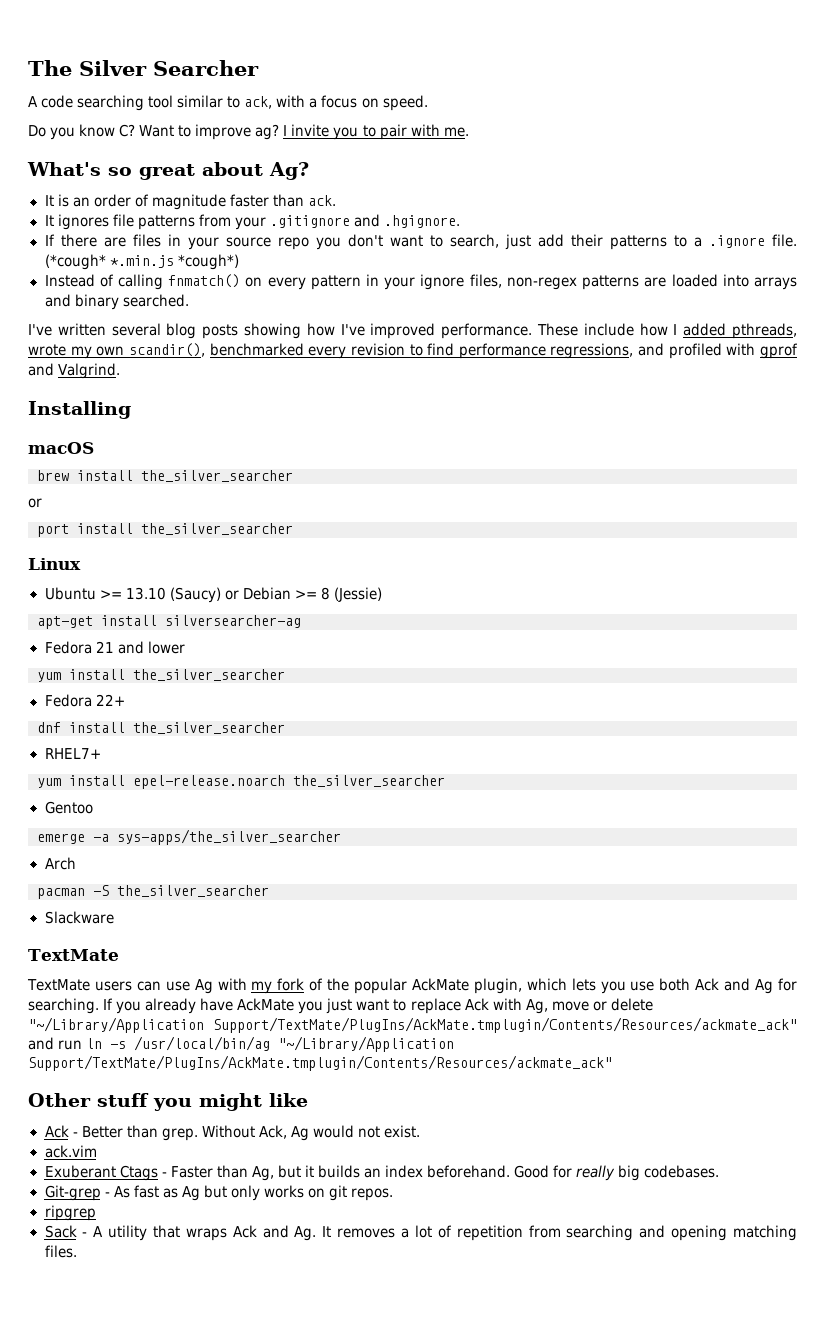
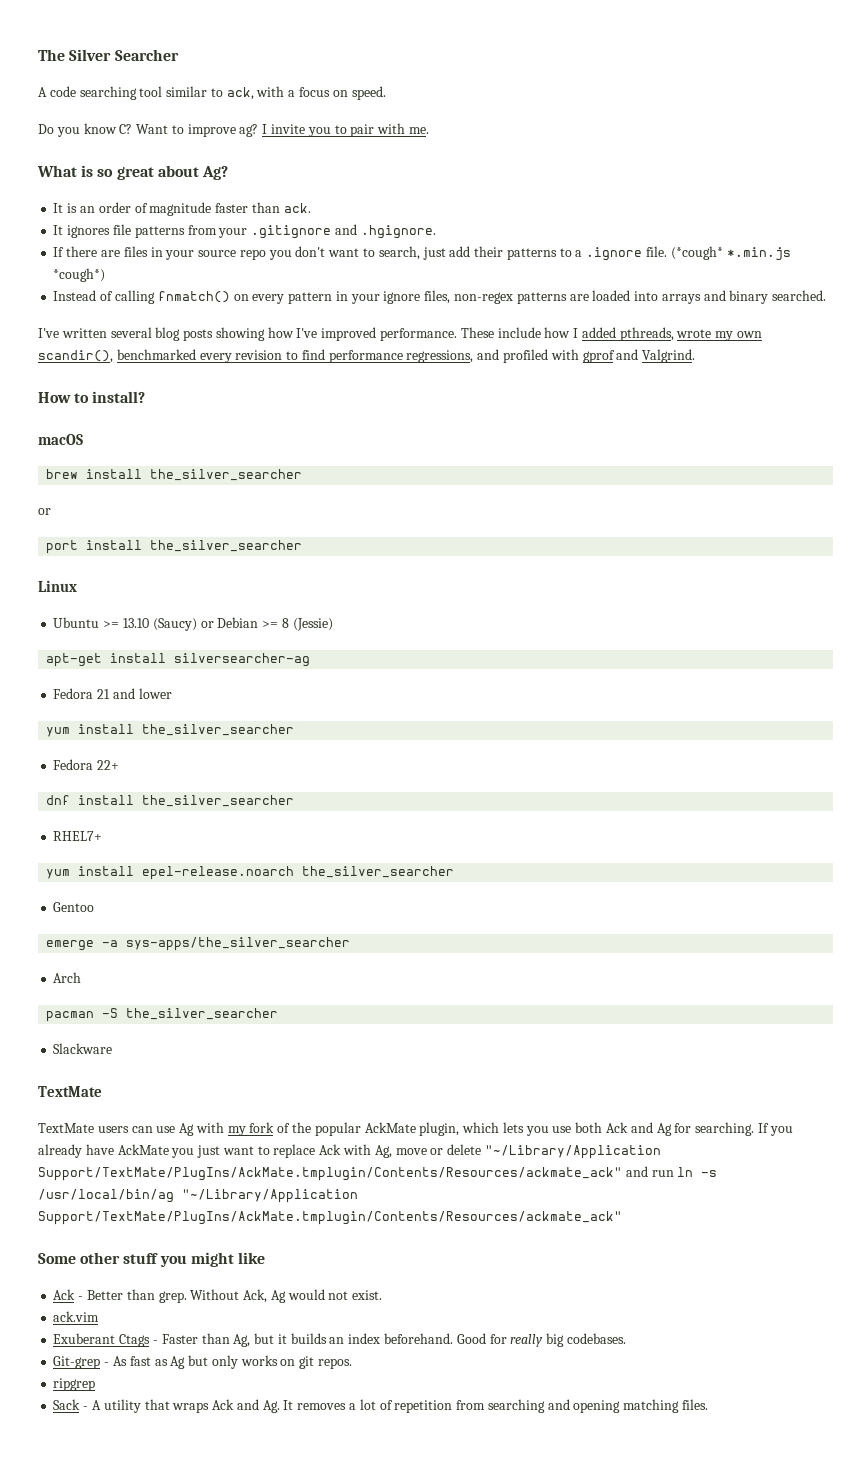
[27,162,101,176] What's -> [37,165,94,177] What is
[28,401,131,419] Installing -> [38,391,146,403] How to install?
[28,1093,91,1107] Other -> [38,1252,121,1264] Some other

